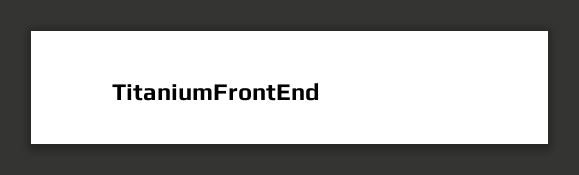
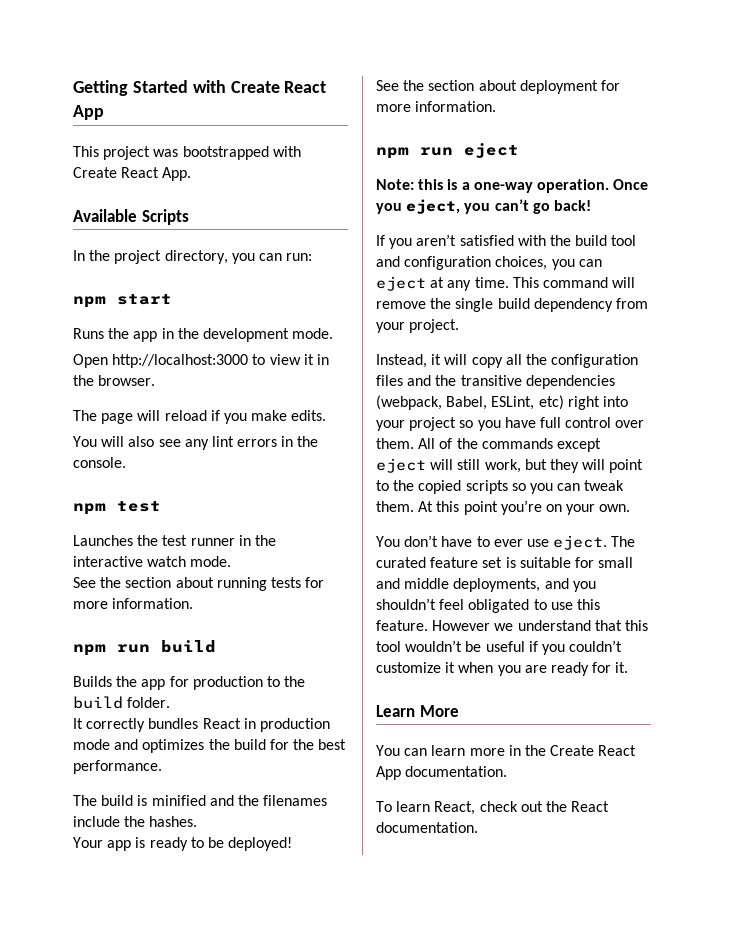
[112,83,320,101] TitaniumFrontEnd -> [73,80,327,96] [73,105,104,120] [73,146,301,160] [73,167,192,181] [73,209,189,225] [73,250,313,264] [73,294,172,308] [73,328,334,342] [73,354,329,368] [73,375,156,386] [73,410,327,424] [73,436,319,450] [73,457,126,468] [73,501,161,515] [73,535,276,546] [73,556,232,567] [73,577,325,591] [73,598,194,609] [73,640,216,656] [73,676,306,690] [73,696,171,709] [73,718,330,732] [73,739,347,753] [73,760,162,774] [73,795,328,806] [73,816,198,827] [73,837,293,851] [376,80,620,94] [376,101,497,112] [376,143,519,159] [376,179,649,193] [376,199,591,214] [376,234,637,249] [376,256,602,270] [376,276,636,291] [376,298,648,312] [376,319,460,333] [376,354,639,368] [376,375,615,389] [376,395,628,410] [376,417,645,431] [376,438,601,452] [376,458,644,473] [376,480,625,494] [376,500,631,515] [376,535,636,550] [376,557,634,568] [376,578,596,592] [376,598,600,613] [376,620,648,631] [376,640,623,655] [376,662,629,676] [376,705,459,717] [376,745,637,756] [376,766,508,780] [376,801,610,815] [376,822,478,833] Getting Started with Create React App // This project was bootstrapped with Create React App. // Available Scripts // In the project directory, you can run: // npm start // Runs the app in the development mode. // Open http://localhost:3000 to view it in the browser. // The page will reload if you make edits. // You will also see any lint errors in the console. // npm test // Launches the test runner in the interactive watch mode. // See the section about running tests for more information. // npm run build // Builds the app for production to the build folder. // It correctly bundles React in production mode and optimizes the build for the best performance. // The build is minified and the filenames include the hashes. // Your app is ready to be deployed! // See the section about deployment for more information. // npm run eject // Note: this is a one-way operation. Once you eject, you can’t go back! // If you aren’t satisfied with the build tool and configuration choices, you can eject at any time. This command will remove the single build dependency from your project. // Instead, it will copy all the configuration files and the transitive dependencies (webpack, Babel, ESLint, etc) right into your project so you have full control over them. All of the commands except eject will still work, but they will point to the copied scripts so you can tweak them. At this point you’re on your own. // You don’t have to ever use eject. The curated feature set is suitable for small and middle deployments, and you shouldn’t feel obligated to use this feature. However we understand that this tool wouldn’t be useful if you couldn’t customize it when you are ready for it. // Learn More // You can learn more in the Create React App documentation. // To learn React, check out the React documentation.

